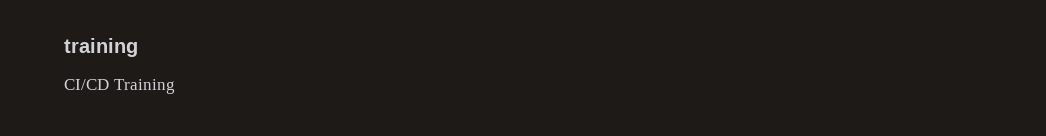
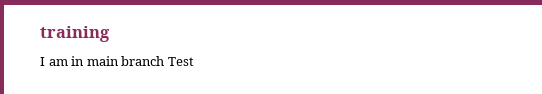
[64,79,175,94] CI/CD Training -> [40,56,194,66] I am in main branch Test

